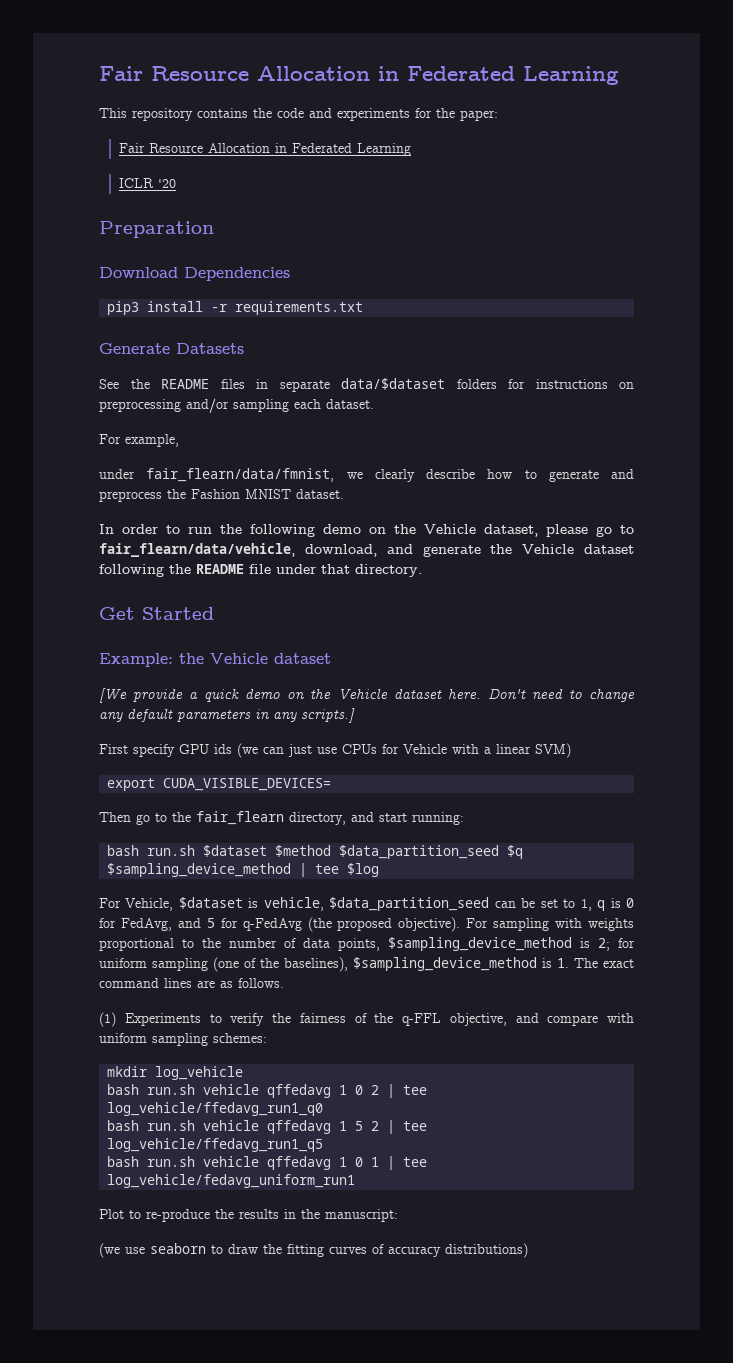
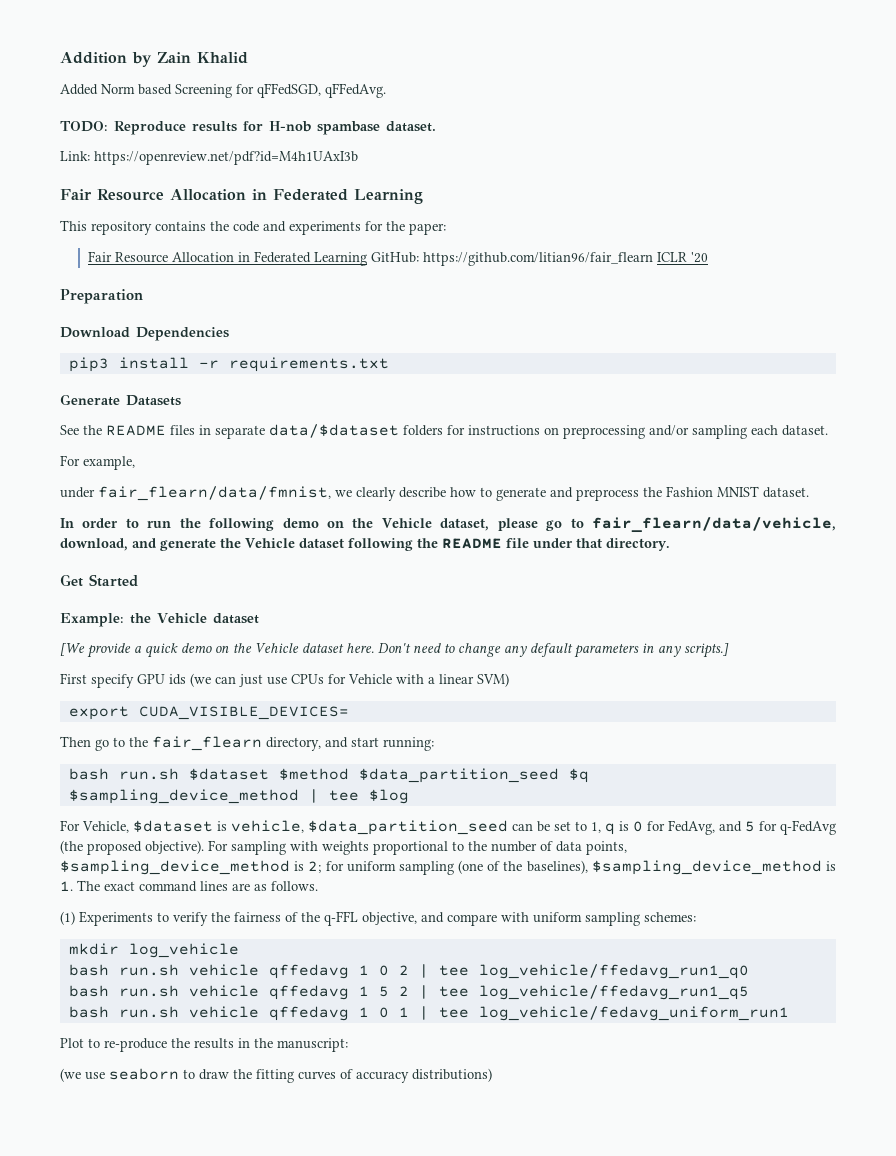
(99, 73) none -> [60,52,248,67] [60,83,386,98] [60,121,436,135] [60,151,358,165] Addition by Zain Khalid // Added Norm based Screening for qFFedSGD, qFFedAvg. // TODO: Reproduce results for H-nob spambase dataset. // Link: https://openreview.net/pdf?id=M4h1UAxI3b //
(411, 149) // -> [371,252,654,266] GitHub: https://github.com/litian96/fair_flearn

